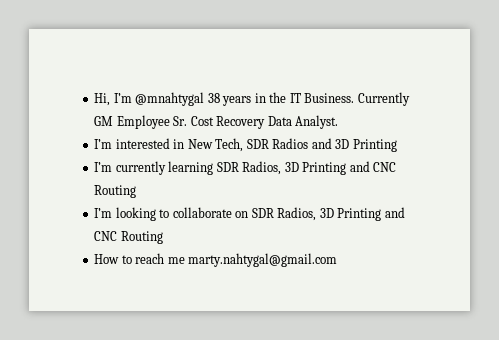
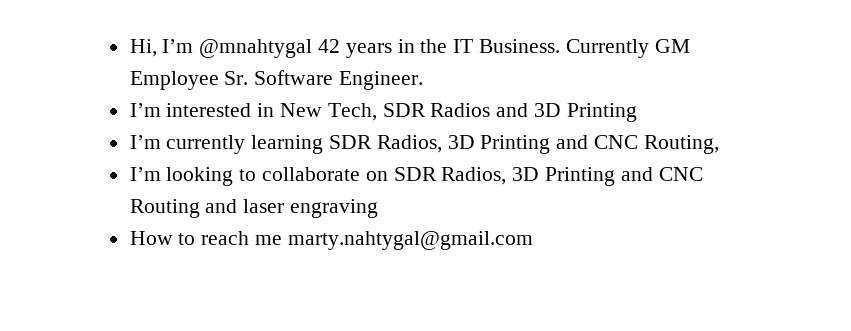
[207,93,220,103] 38 -> [318,39,341,53] 42
[190,115,339,129] Cost Recovery Data Analyst. -> [254,70,424,90] Software Engineer.
[94,185,137,198] Routing -> [643,135,719,154] Routing,
(163, 237) none -> [205,199,379,218] and laser engraving

